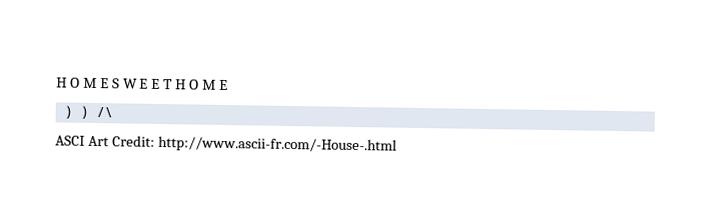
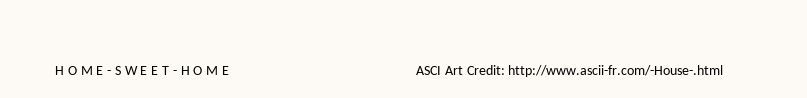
[56,77,109,89] H O M E -> [55,66,112,75] H O M E -
[175,79,228,91] [63,105,113,119] H O M E // ) ) /\ -> [172,66,229,75] - H O M E

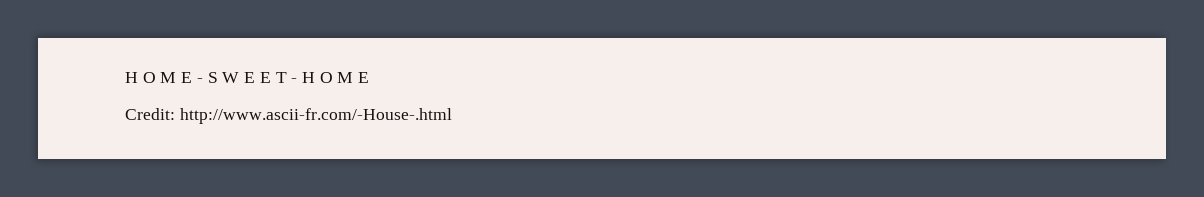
[416,66,463,75] ASCI Art -> (370, 77) none

